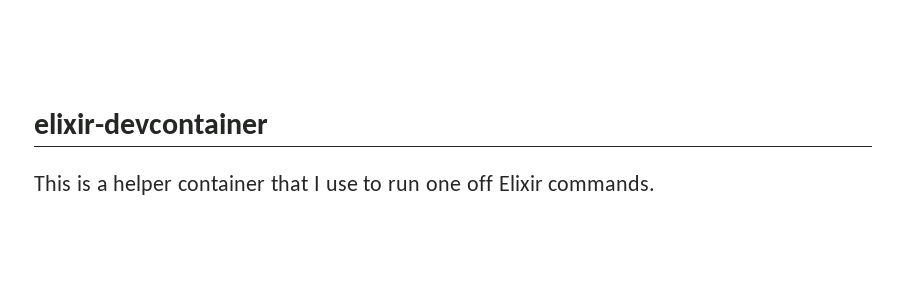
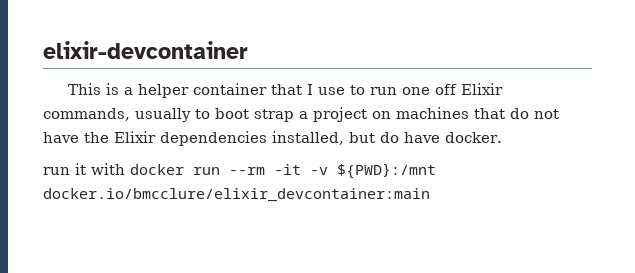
[548,175,656,191] commands. -> [43,107,559,122] [43,131,502,146] [43,163,436,179] [43,188,430,202] commands, usually to boot strap a project on machines that do not have the Elixir dependencies installed, but do have docker. // run it with docker run --rm -it -v ${PWD}:/mnt docker.io/bmcclure/elixir_devcontainer:main

